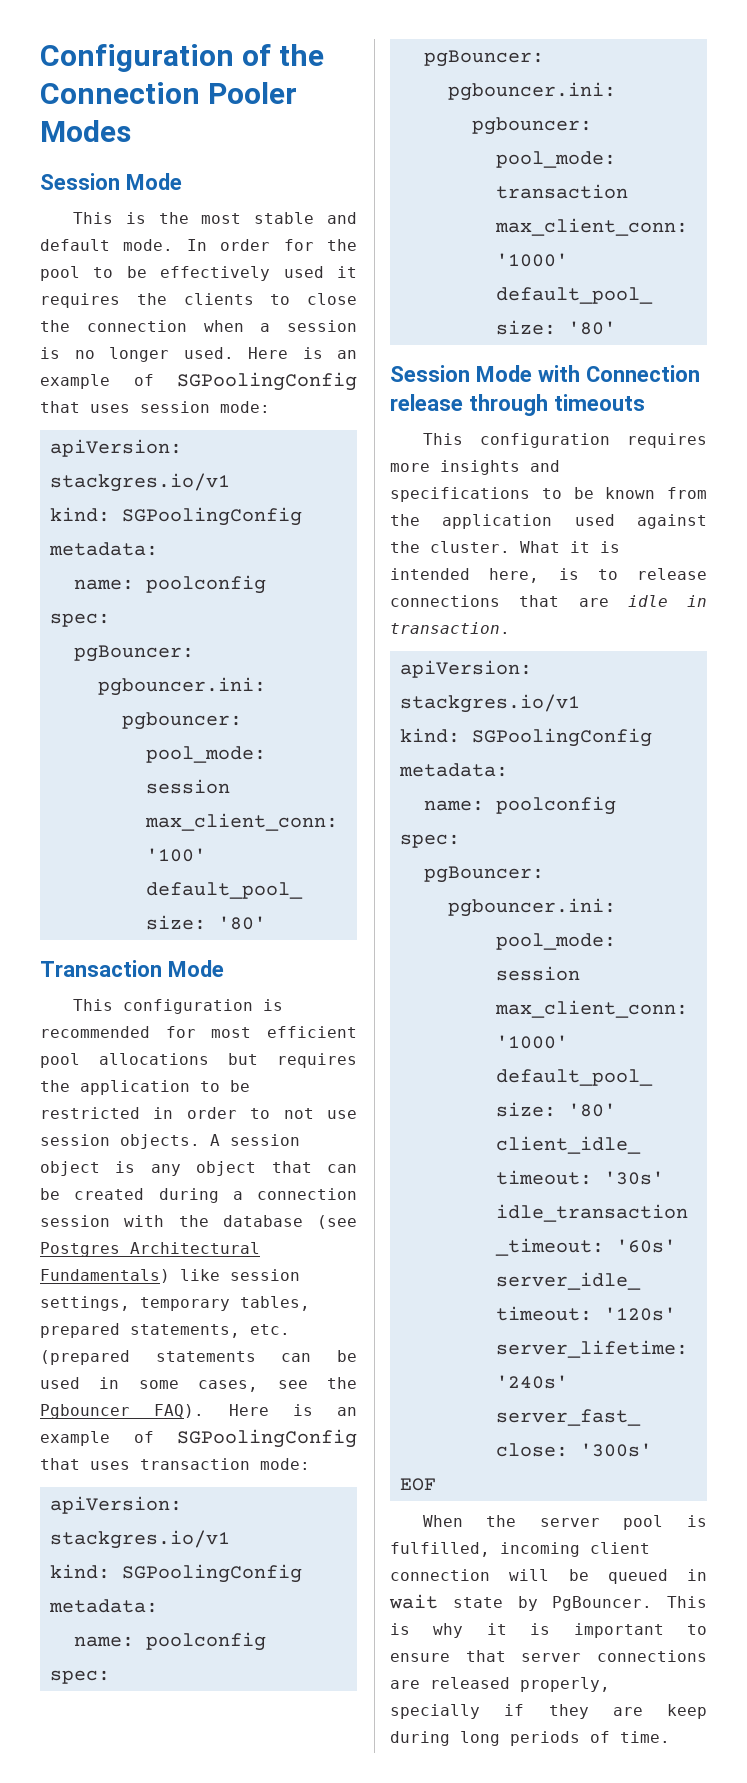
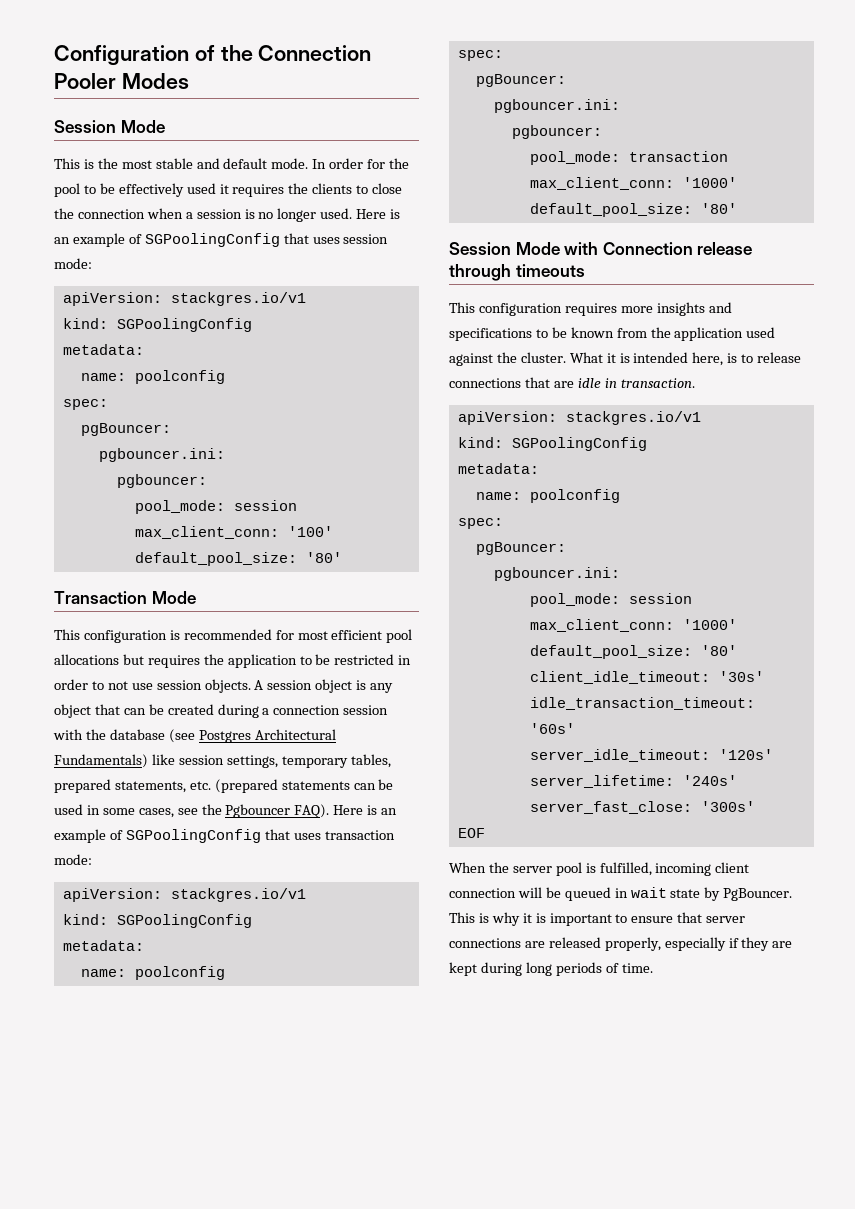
[390,1704,480,1719] specially -> [664,937,726,951] especially
[667,1704,707,1719] keep -> [449,962,477,976] kept

